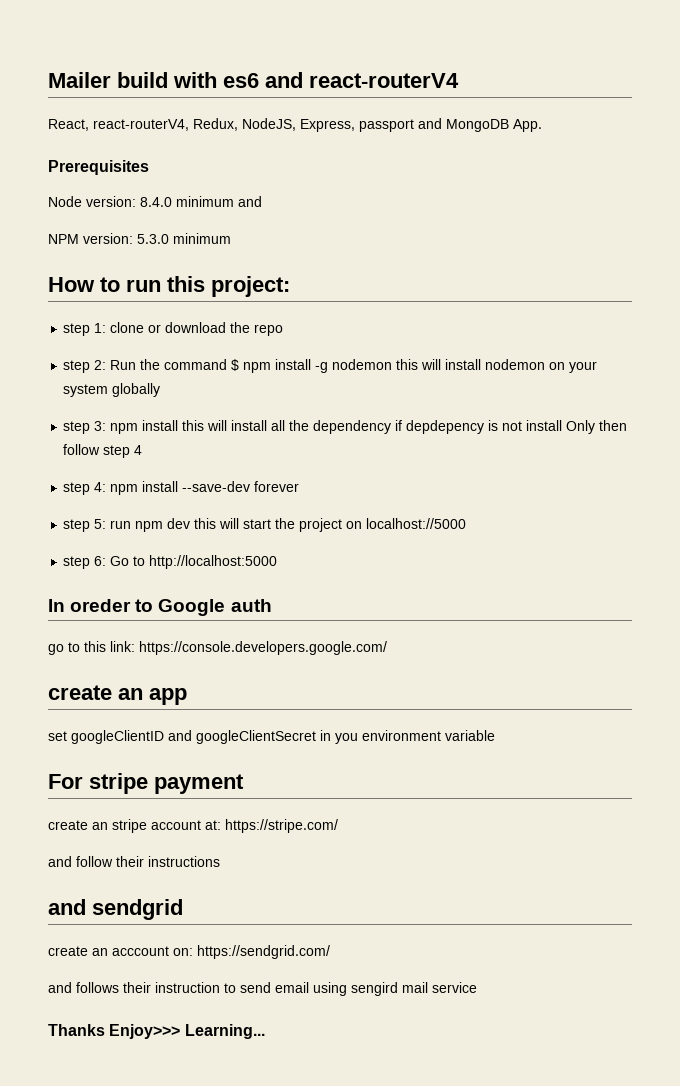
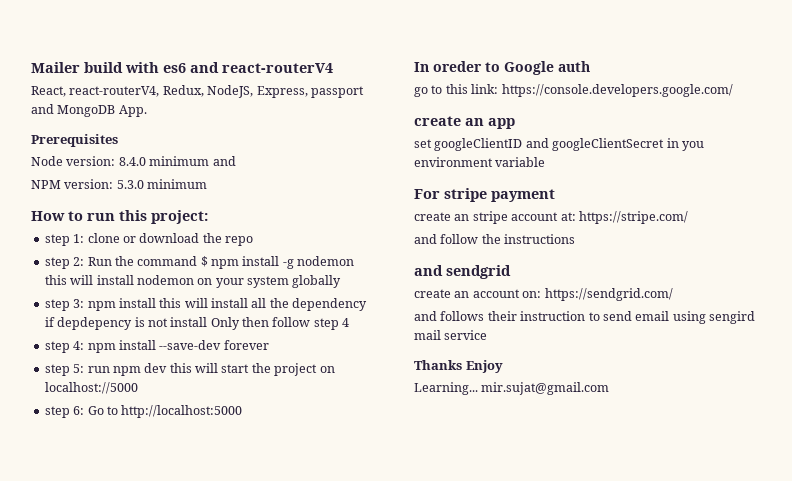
[116,856,144,867] their -> [481,234,501,244] the
[112,946,169,956] acccount -> [472,289,520,298] account
[109,1024,265,1039] Enjoy>>> Learning... -> [465,360,503,373] [414,382,610,395] Enjoy // Learning... mir.sujat@gmail.com

